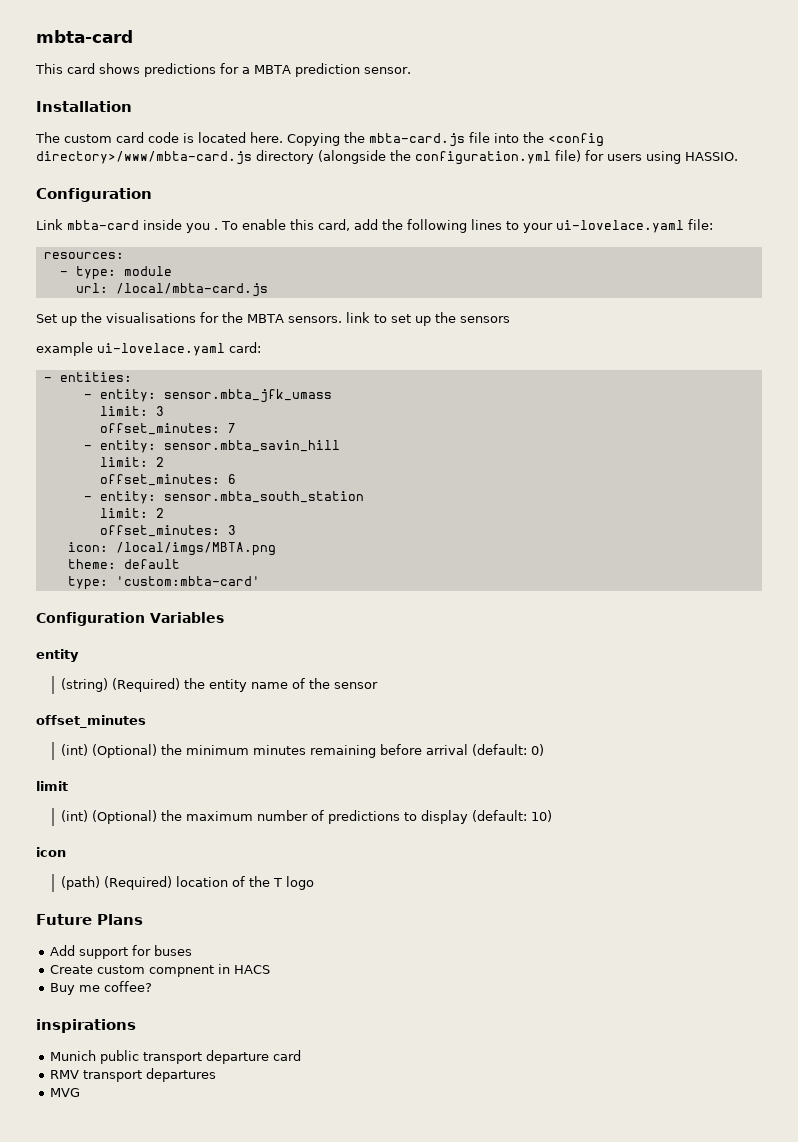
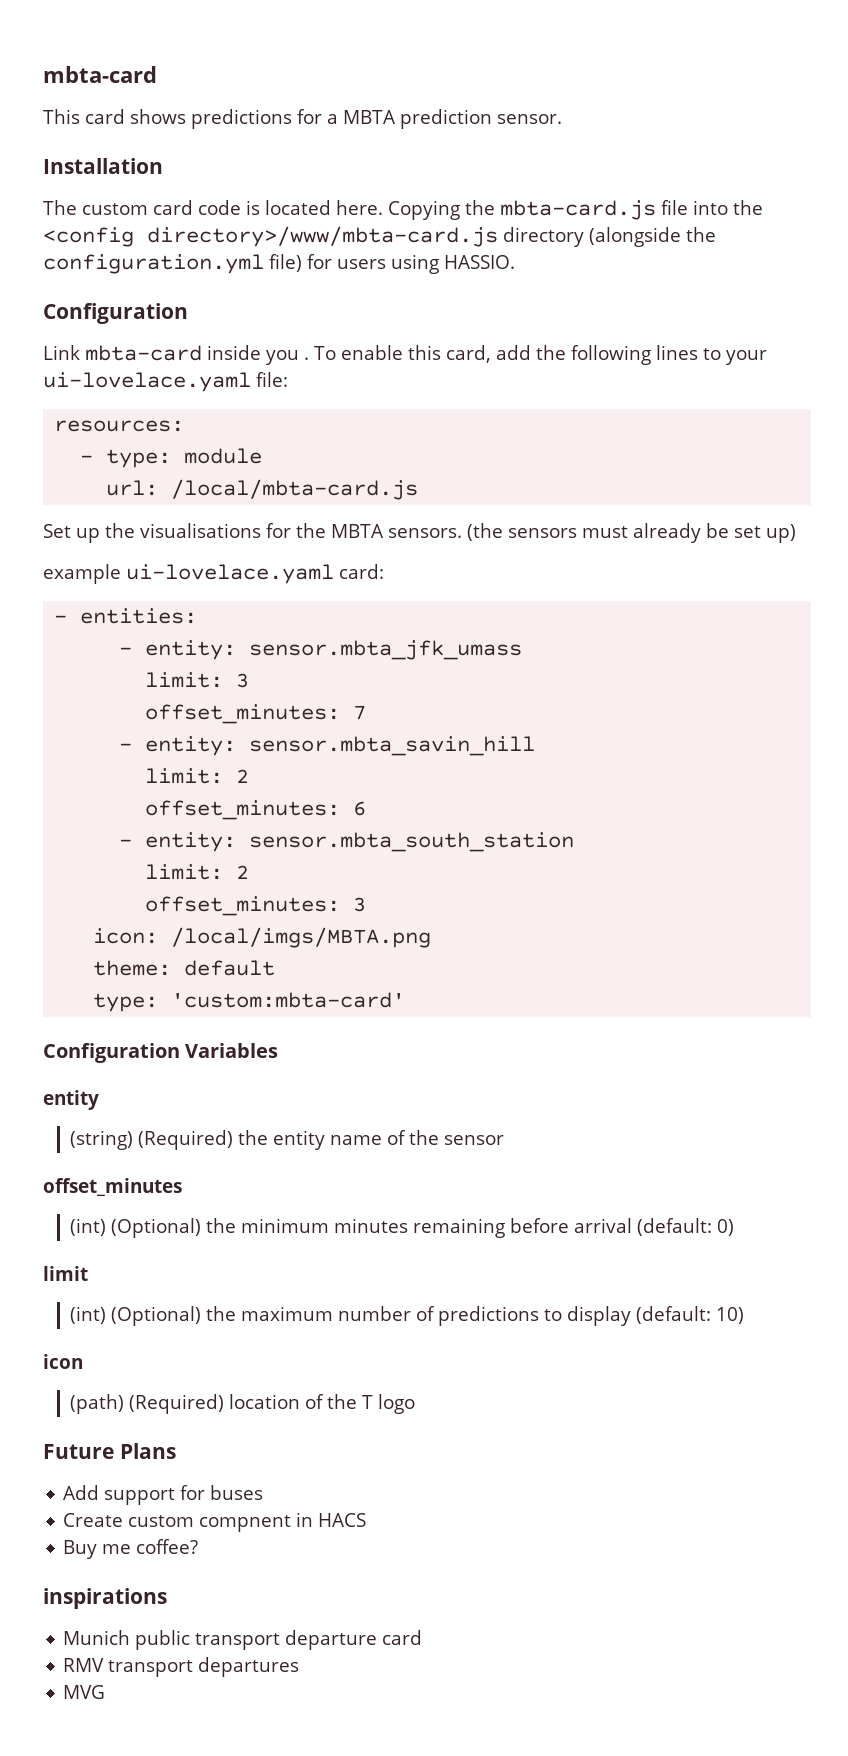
[345,312,510,326] link to set up the sensors -> [466,523,796,543] (the sensors must already be set up)

